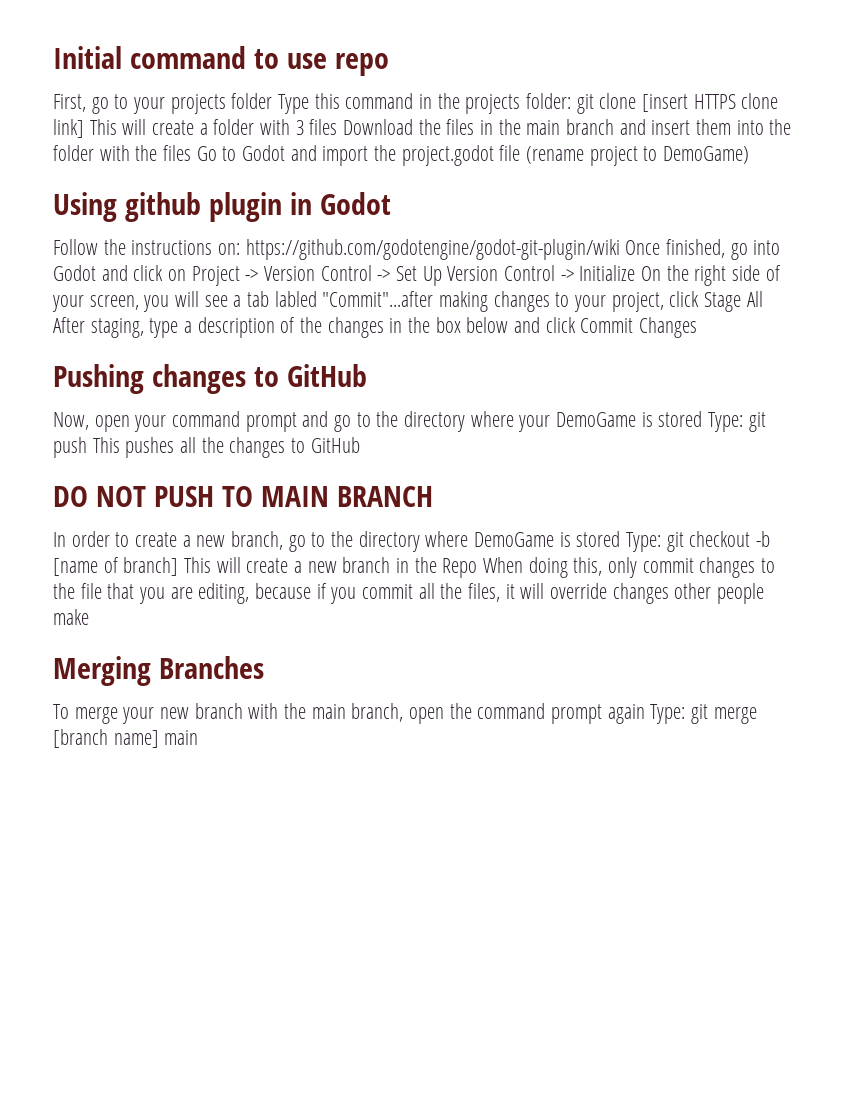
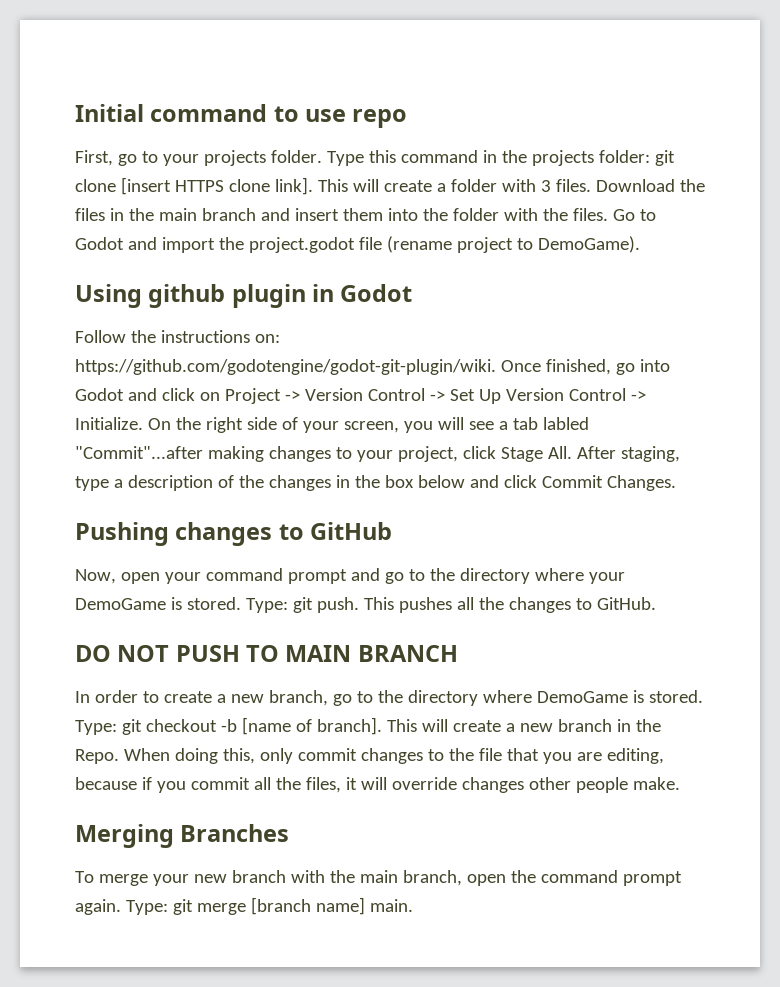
[231,93,273,109] folder -> [270,150,322,163] folder.
[53,119,84,138] link] -> [274,177,313,195] link].
[309,119,338,135] files -> [555,179,591,192] files.
[163,145,192,161] files -> [572,208,608,221] files.
[663,146,750,164] DemoGame) -> [537,236,640,253] DemoGame).
[245,239,620,260] https://github.com/godotengine/godot-git-plugin/wiki -> [75,359,496,375] https://github.com/godotengine/godot-git-plugin/wiki.
[579,265,636,281] Initialize -> [75,417,143,430] Initialize.
[746,291,763,307] All -> [547,446,572,459] All.
[639,317,698,338] Changes -> [606,475,676,491] Changes.
[658,411,766,432] [53,437,87,458] stored Type: git push -> [186,597,359,613] stored. Type: git push.
[310,437,360,453] GitHub -> [596,597,656,610] GitHub.
[576,531,621,547] stored -> [648,690,703,703] stored.
[123,557,179,576] branch] -> [316,717,382,735] branch].
[442,558,478,578] Repo -> [75,749,119,764] Repo.
[53,609,89,625] make -> [632,777,680,790] make.
[607,704,645,724] again -> [75,899,121,915] again.
[164,730,199,745] main -> [369,899,413,912] main.

